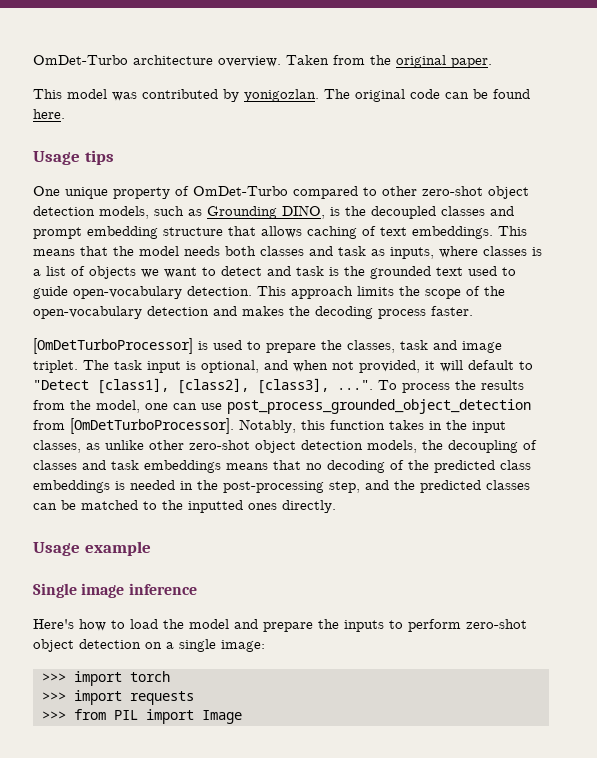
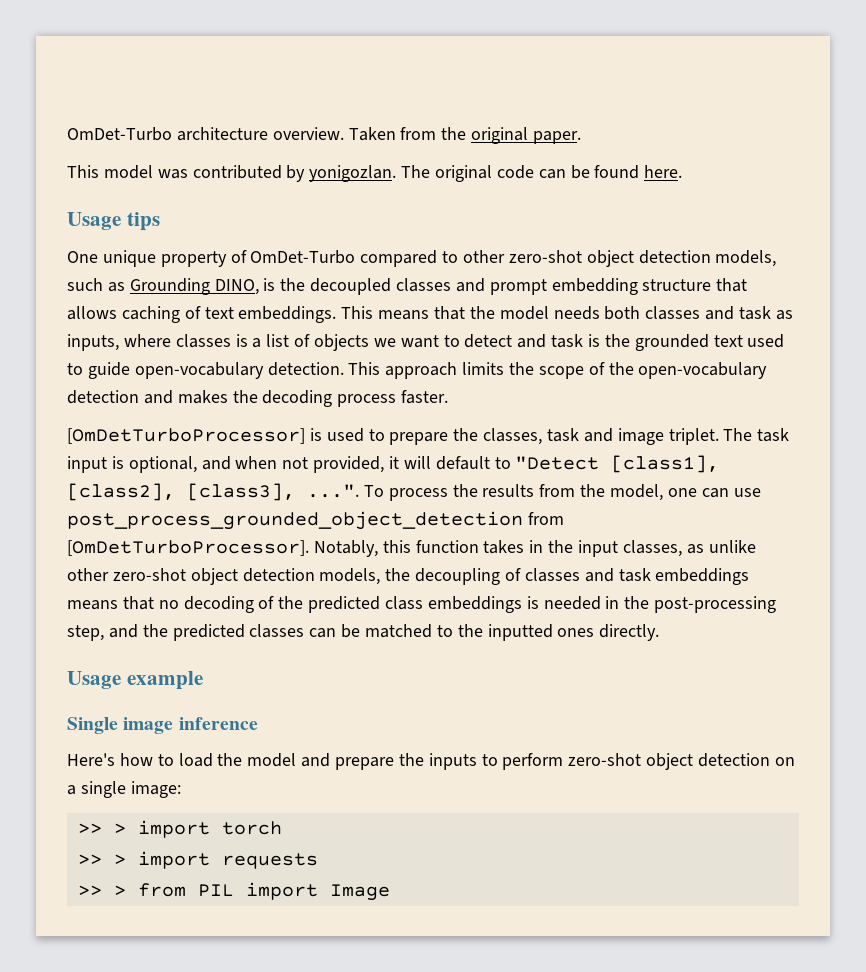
[41,673,66,682] >>> -> [77,823,126,834] >> >
[41,692,66,701] >>> -> [77,854,126,865] >> >
[41,711,66,720] >>> -> [77,885,126,896] >> >

